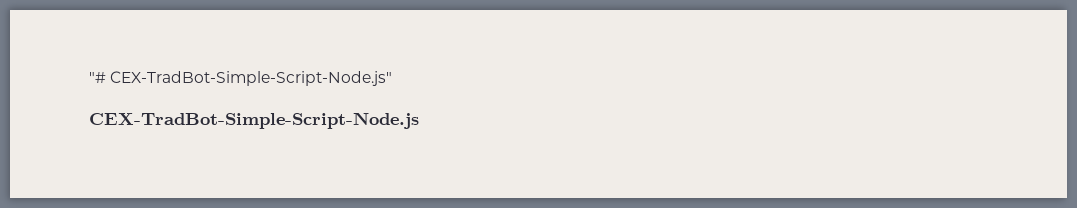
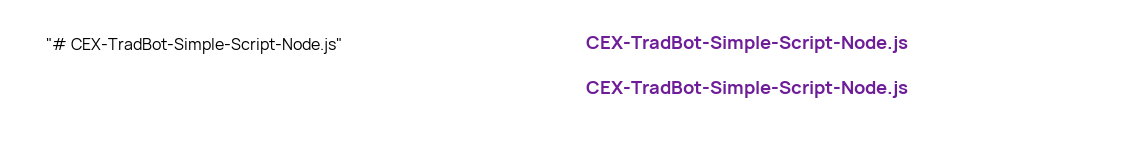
(419, 120) none -> [586,81,908,98] // CEX-TradBot-Simple-Script-Node.js

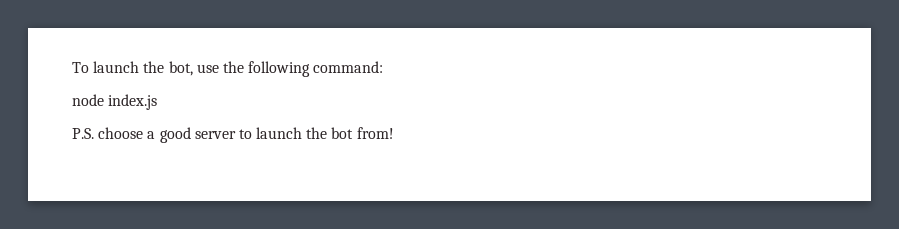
[46,38,343,54] [586,36,908,53] [586,81,908,98] "# CEX-TradBot-Simple-Script-Node.js" // CEX-TradBot-Simple-Script-Node.js // CEX-TradBot-Simple-Script-Node.js -> [72,61,384,77] [72,94,158,110] [72,127,394,143] To launch the bot, use the following command: // node index.js // P.S. choose a good server to launch the bot from!

